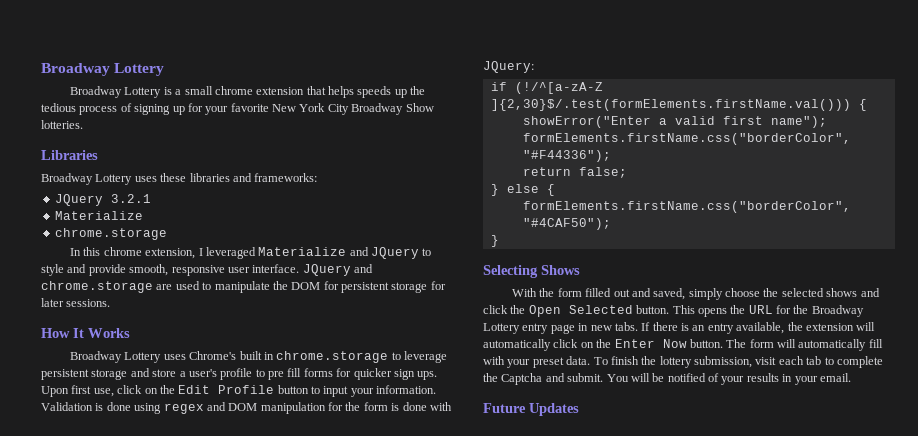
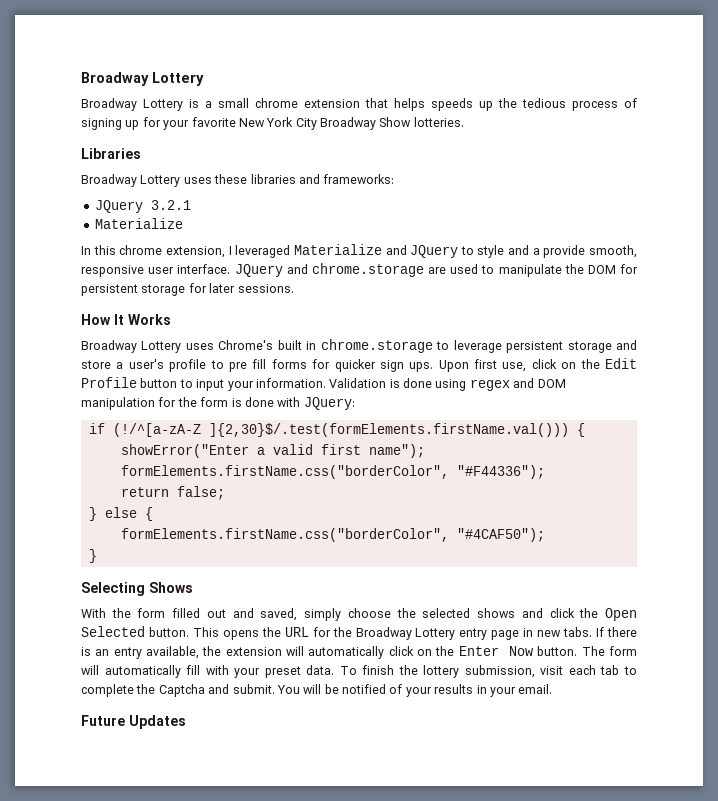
[54,228,167,240] // chrome.storage -> (183, 223) none
(87, 268) none -> [532,248,540,255] a

